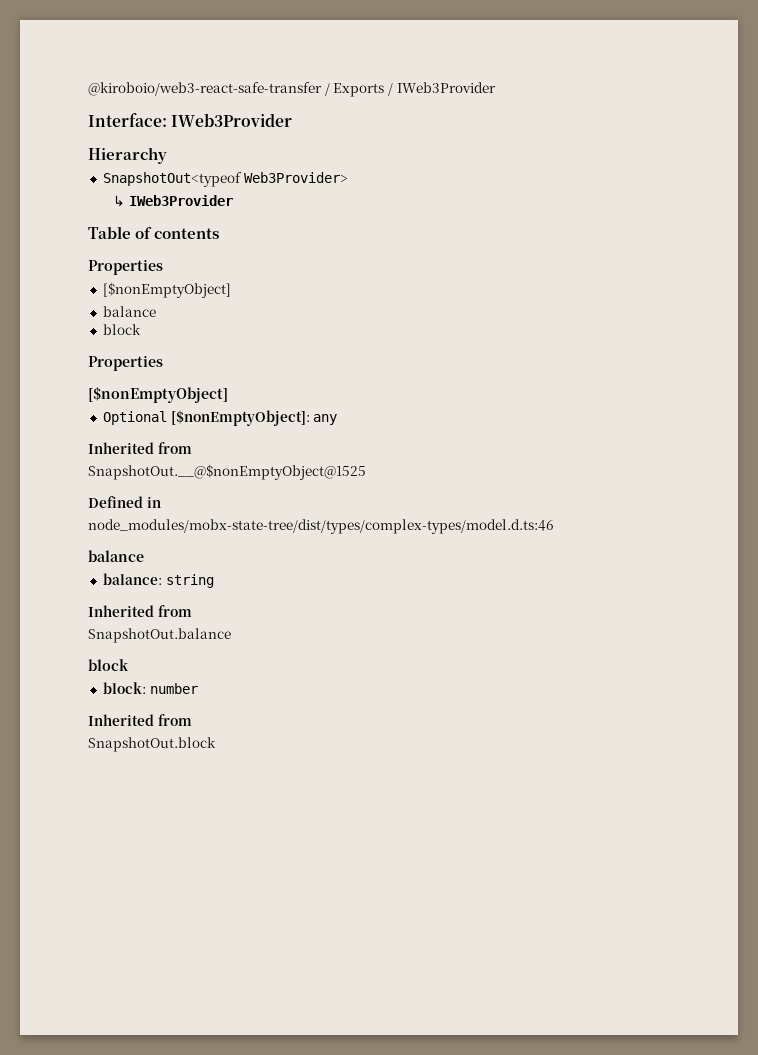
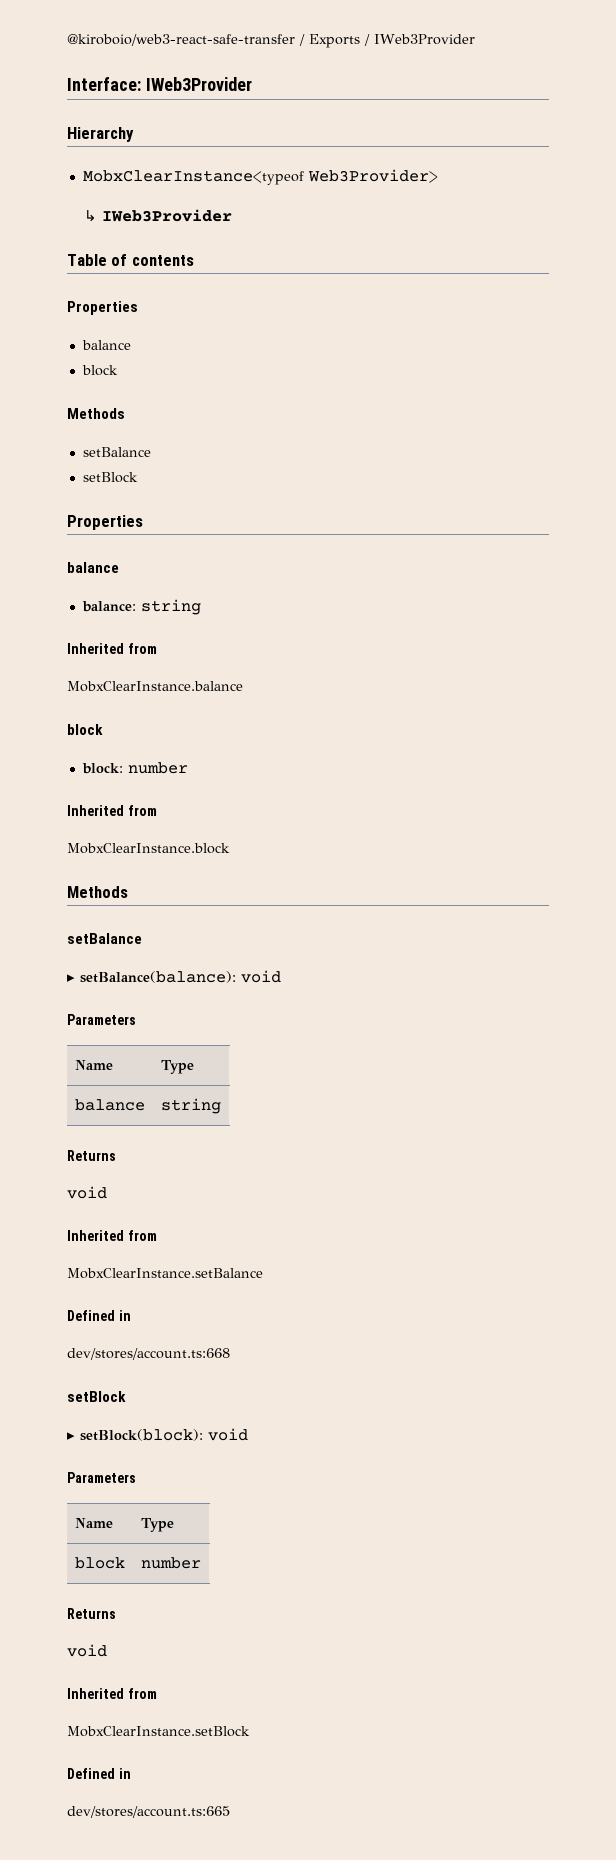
[102,172,242,187] SnapshotOut<typeof -> [82,170,304,185] MobxClearInstance<typeof
[102,282,231,298] // [$nonEmptyObject] -> (138, 308) none
[88,355,163,371] [88,387,228,403] [102,410,338,426] [88,442,192,454] [88,464,366,480] [88,496,161,508] [88,519,554,534] Properties // [$nonEmptyObject] // Optional [$nonEmptyObject]: any // Inherited from // SnapshotOut.__@$nonEmptyObject@1525 // Defined in // node_modules/mobx-state-tree/dist/types/complex-types/model.d.ts:46 -> [67,408,125,419] [82,447,151,457] [82,472,138,483] [67,515,143,530] Methods // setBalance // setBlock // Properties
[88,628,231,643] SnapshotOut.balance -> [67,681,243,692] MobxClearInstance.balance
[88,737,216,752] SnapshotOut.block -> [67,843,230,854] [67,886,128,898] [67,933,142,944] [67,970,281,983] [67,1014,136,1025] [74,1060,113,1070] [160,1060,195,1074] [74,1099,145,1111] [160,1098,221,1114] [67,1150,116,1161] [67,1186,107,1199] [67,1230,157,1241] [67,1268,263,1279] [67,1310,131,1321] [67,1348,230,1360] [67,1391,126,1402] [67,1428,248,1441] [67,1472,136,1483] [74,1518,113,1528] [140,1518,175,1532] [74,1557,125,1569] [140,1557,201,1569] [67,1608,116,1619] [67,1644,107,1657] [67,1688,157,1699] [67,1726,250,1737] [67,1768,131,1779] [67,1806,230,1818] MobxClearInstance.block // Methods // setBalance // ▸ setBalance(balance): void // Parameters // Name | Type // balance | string // Returns // void // Inherited from // MobxClearInstance.setBalance // Defined in // dev/stores/account.ts:668 // setBlock // ▸ setBlock(block): void // Parameters // Name | Type // block | number // Returns // void // Inherited from // MobxClearInstance.setBlock // Defined in // dev/stores/account.ts:665

